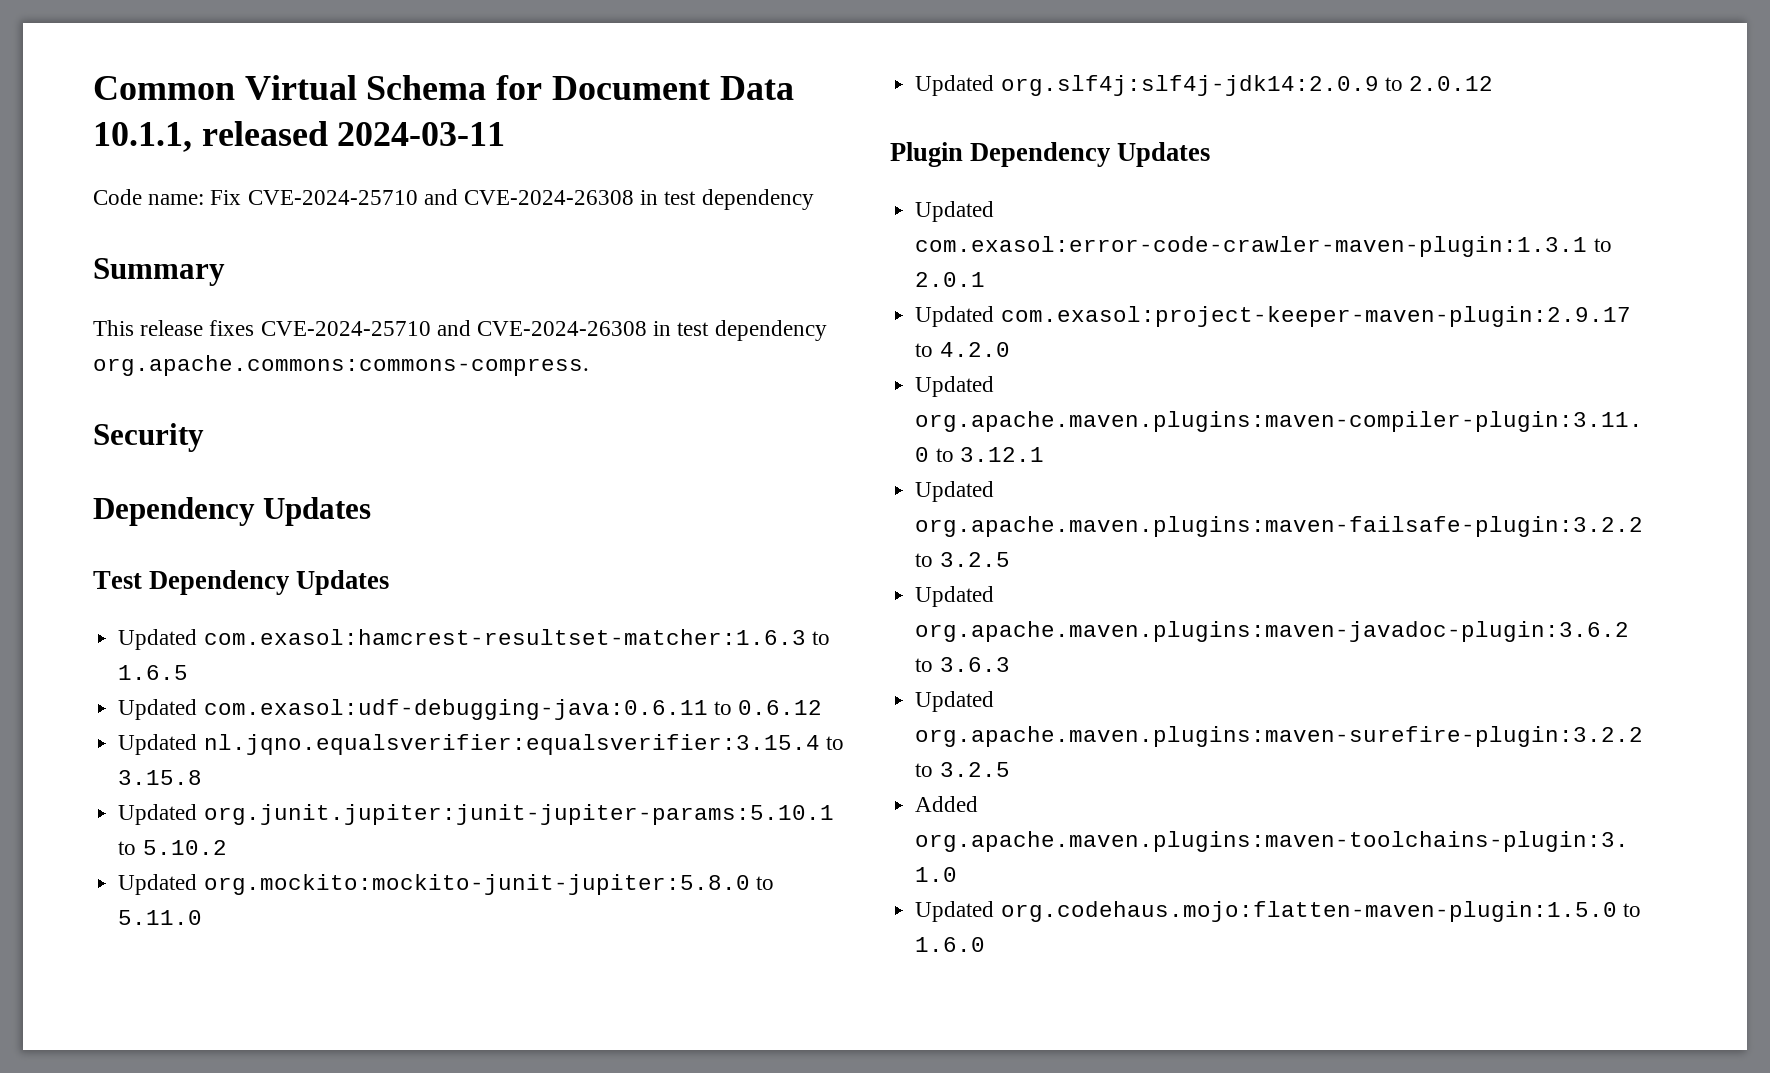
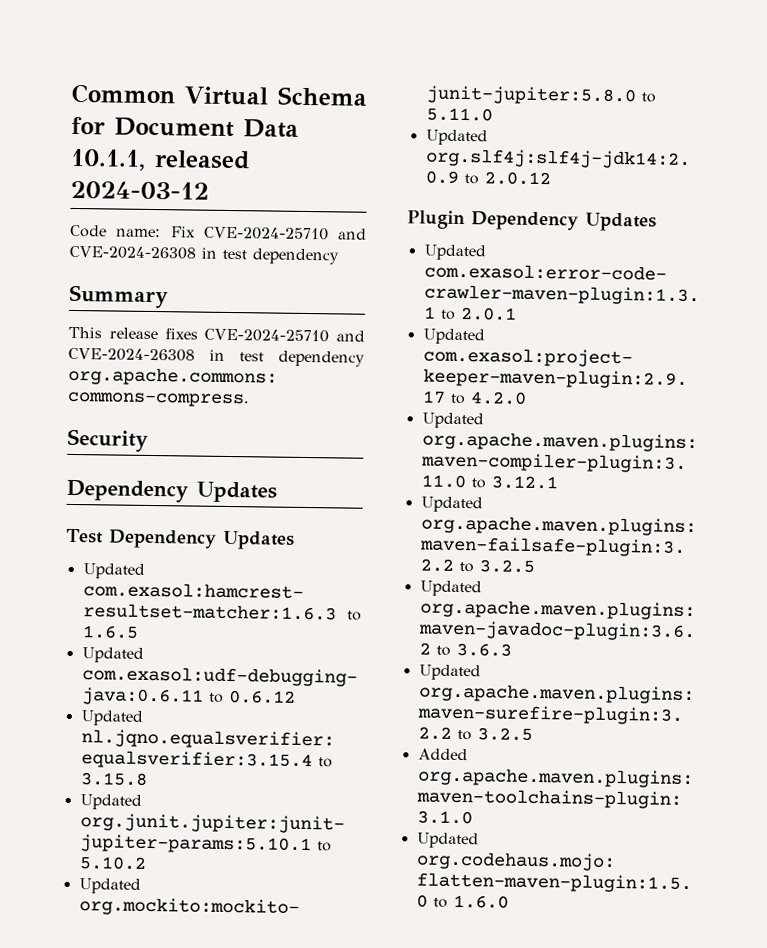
[337,122,506,146] 2024-03-11 -> [70,180,209,200] 2024-03-12

